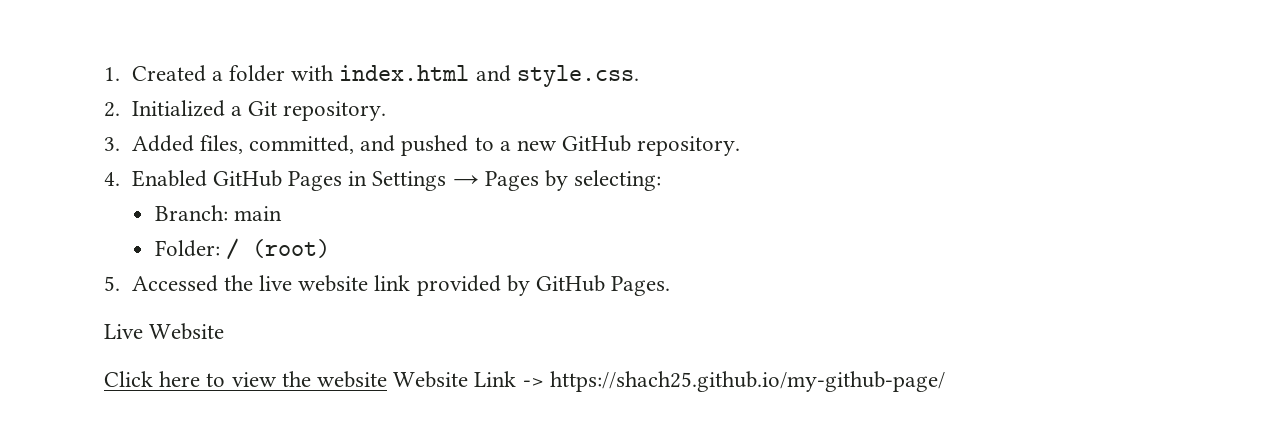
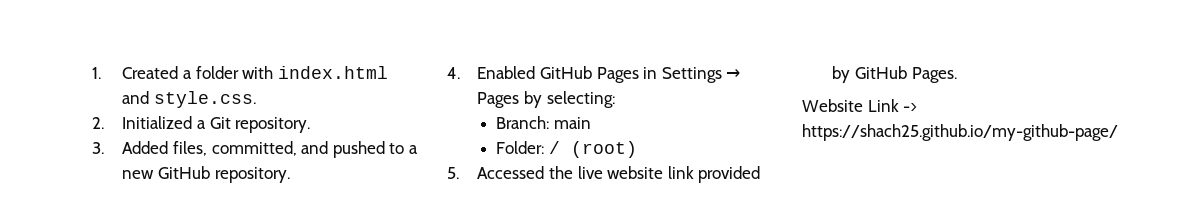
[104,323,225,340] [104,371,388,388] Live Website // Click here to view the website -> (957, 75) none

